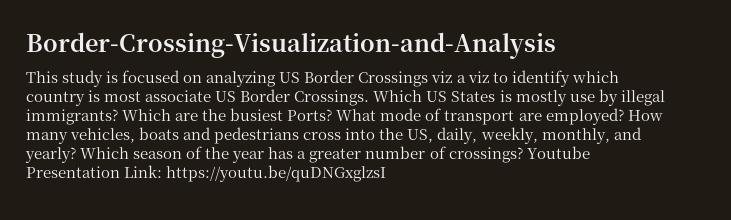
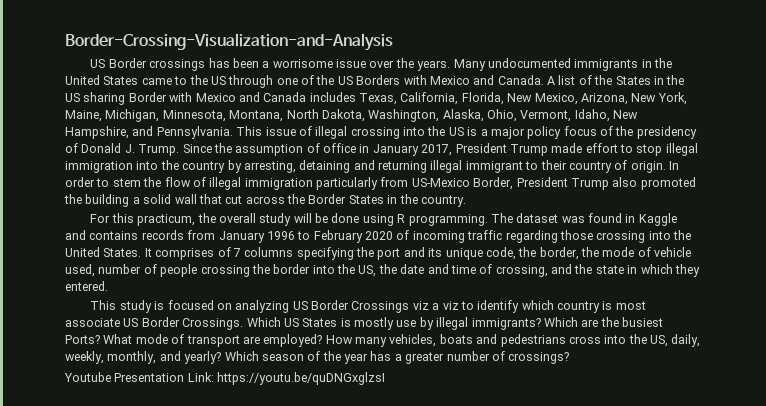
(556, 45) none -> [90,58,673,71] [65,75,685,88] [65,92,687,105] [65,109,639,122] [65,126,697,139] [65,143,698,156] [65,160,679,173] [65,177,696,190] [64,194,466,207] [90,213,677,226] [65,230,691,243] [65,247,692,260] [65,264,700,277] [65,281,108,291] // US Border crossings has been a worrisome issue over the years. Many undocumented immigrants in the United States came to the US through one of the US Borders with Mexico and Canada. A list of the States in the US sharing Border with Mexico and Canada includes Texas, California, Florida, New Mexico, Arizona, New York, Maine, Michigan, Minnesota, Montana, North Dakota, Washington, Alaska, Ohio, Vermont, Idaho, New Hampshire, and Pennsylvania. This issue of illegal crossing into the US is a major policy focus of the presidency of Donald J. Trump. Since the assumption of office in January 2017, President Trump made effort to stop illegal immigration into the country by arresting, detaining and returning illegal immigrant to their country of origin. In order to stem the flow of illegal immigration particularly from US-Mexico Border, President Trump also promoted the building a solid wall that cut across the Border States in the country. // For this practicum, the overall study will be done using R programming. The dataset was found in Kaggle and contains records from January 1996 to February 2020 of incoming traffic regarding those crossing into the United States. It comprises of 7 columns specifying the port and its unique code, the border, the mode of vehicle used, number of people crossing the border into the US, the date and time of crossing, and the state in which they entered.
(523, 155) none -> (570, 358) //

